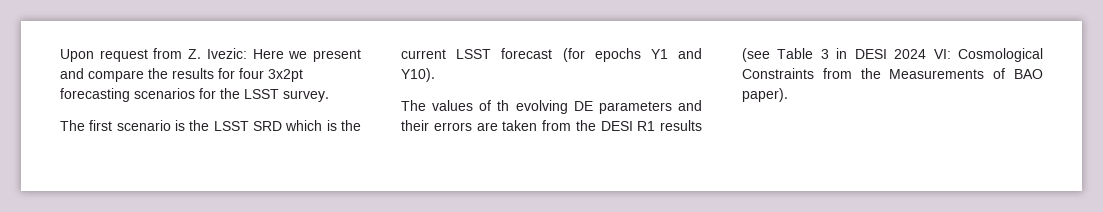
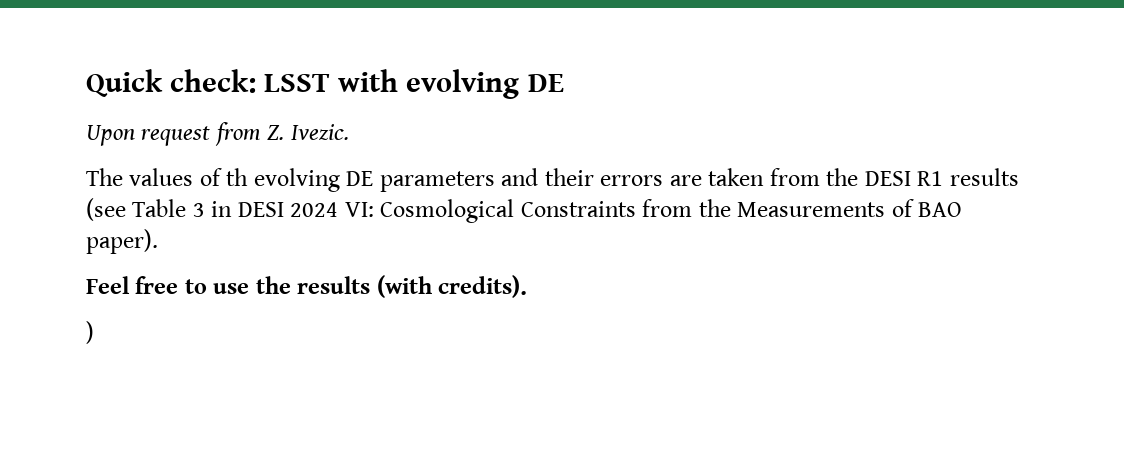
[60,48,361,62] [60,68,303,82] [60,88,329,102] [60,120,361,131] [401,48,702,62] [401,68,435,82] Upon request from Z. Ivezic: Here we present and compare the results for four 3x2pt forecasting scenarios for the LSST survey. // The first scenario is the LSST SRD which is the current LSST forecast (for epochs Y1 and Y10). -> [86,69,564,99] [86,122,349,146] Quick check: LSST with evolving DE // Upon request from Z. Ivezic.
(788, 95) none -> [86,275,528,298] [86,321,94,344] // Feel free to use the results (with credits). // )

